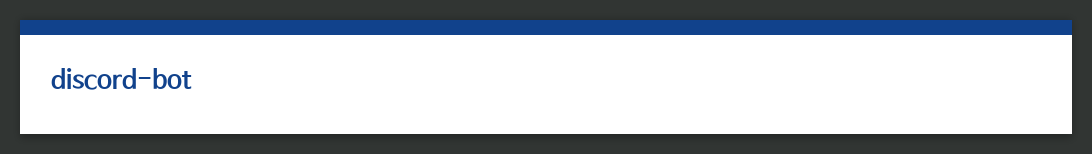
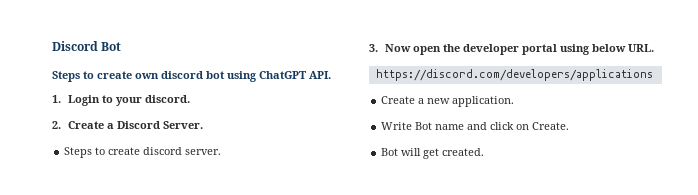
[51,68,192,90] discord-bot -> [52,41,122,51] [52,71,331,82] [52,95,191,106] [52,121,204,129] [64,147,222,158] [369,44,655,55] [375,69,653,81] [381,96,515,107] [381,122,570,130] [381,148,485,159] Discord Bot // Steps to create own discord bot using ChatGPT API. // 1. Login to your discord. // 2. Create a Discord Server. // Steps to create discord server. // 3. Now open the developer portal using below URL. // https://discord.com/developers/applications // Create a new application. // Write Bot name and click on Create. // Bot will get created.

